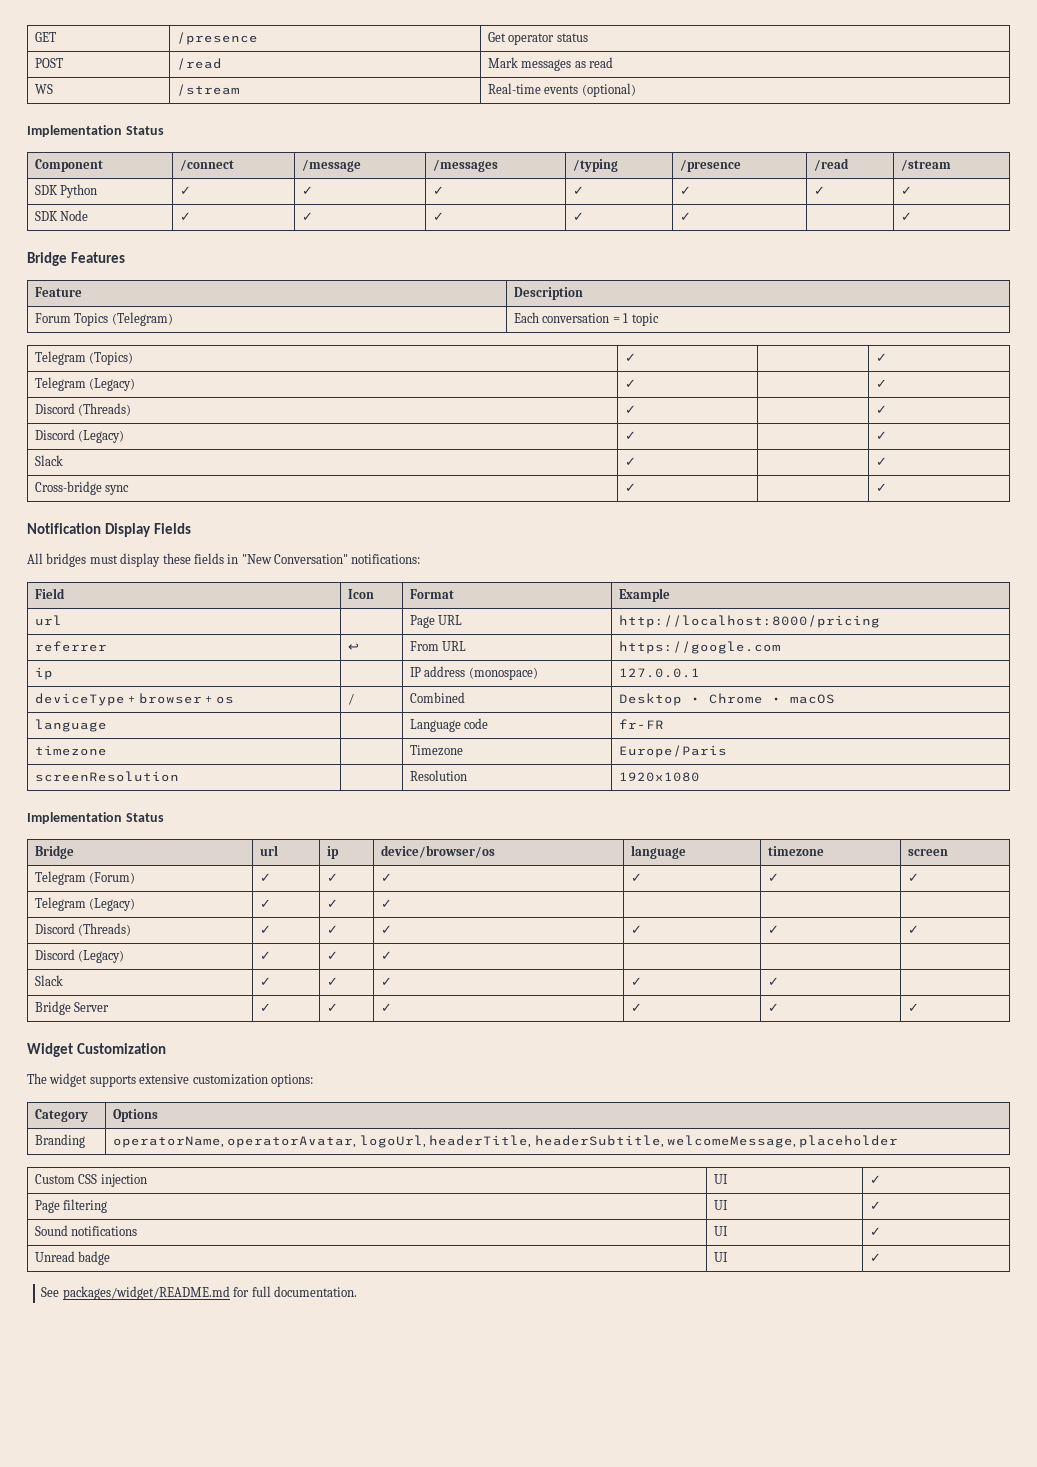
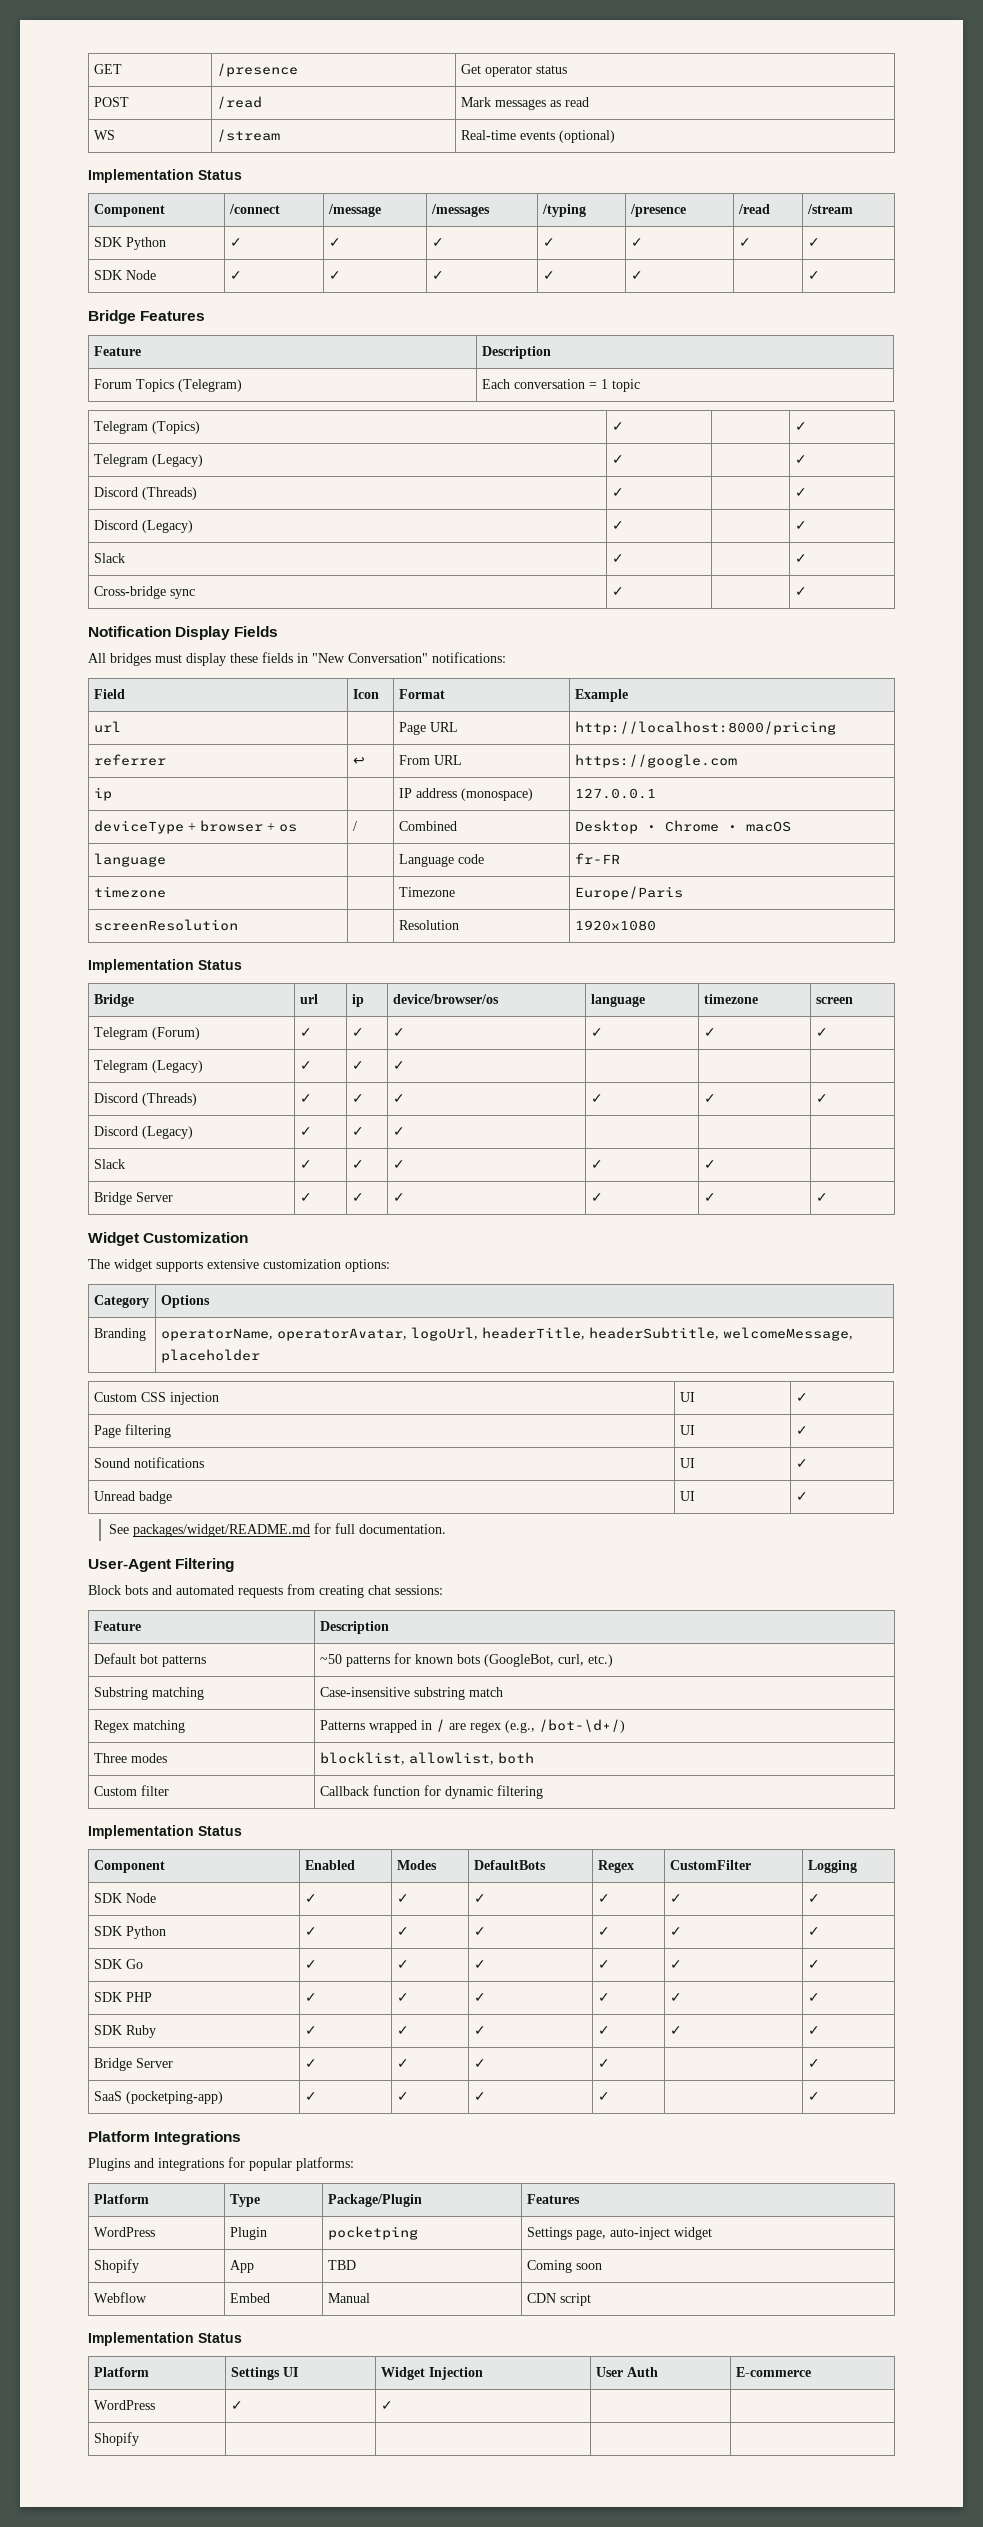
(357, 1291) none -> [88,1558,235,1572] [88,1584,443,1598] [93,1621,141,1631] [319,1621,389,1634] [93,1653,206,1667] [319,1653,613,1667] [93,1687,204,1700] [319,1687,503,1700] [93,1720,185,1733] [319,1719,625,1733] [93,1753,167,1763] [319,1752,534,1765] [93,1785,169,1796] [319,1785,543,1799] [88,1825,242,1839] [93,1860,165,1873] [304,1860,355,1870] [396,1860,437,1870] [473,1860,546,1870] [597,1860,634,1873] [669,1860,751,1870] [807,1860,857,1873] [93,1893,156,1903] [304,1894,317,1903] [396,1894,409,1903] [473,1894,486,1903] [597,1894,610,1903] [669,1894,682,1903] [807,1894,820,1903] [93,1926,166,1939] [304,1927,317,1936] [396,1927,409,1936] [473,1927,486,1936] [597,1927,610,1936] [669,1927,682,1936] [807,1927,820,1936] [93,1959,143,1969] [304,1960,317,1969] [396,1960,409,1969] [473,1960,486,1969] [597,1960,610,1969] [669,1960,682,1969] [807,1960,820,1969] [93,1992,152,2002] [304,1993,317,2002] [396,1993,409,2002] [473,1993,486,2002] [597,1993,610,2002] [669,1993,682,2002] [807,1993,820,2002] [93,2025,156,2038] [304,2026,317,2035] [396,2026,409,2035] [473,2026,486,2035] [597,2026,610,2035] [669,2026,682,2035] [807,2026,820,2035] [93,2058,173,2071] [304,2059,317,2068] [396,2059,409,2068] [473,2059,486,2068] [597,2059,610,2068] [807,2059,820,2068] [93,2091,223,2104] [304,2092,317,2101] [396,2092,409,2101] [473,2092,486,2101] [597,2092,610,2101] [807,2092,820,2101] [88,2131,242,2145] [88,2157,354,2171] [93,2194,149,2204] [229,2194,260,2207] [327,2194,422,2207] [526,2194,580,2204] [93,2227,155,2237] [229,2227,267,2240] [327,2226,418,2240] [526,2227,712,2240] [93,2259,139,2273] [229,2260,254,2273] [327,2260,356,2270] [526,2260,602,2273] [93,2292,147,2303] [229,2293,270,2303] [327,2293,370,2303] [526,2293,591,2306] [88,2332,242,2346] [93,2367,149,2377] [230,2367,298,2380] [380,2367,483,2380] [595,2367,658,2377] [735,2367,811,2377] [93,2400,155,2410] [230,2401,243,2410] [380,2401,393,2410] [93,2432,139,2446] // User-Agent Filtering // Block bots and automated requests from creating chat sessions: // Feature | Description // Default bot patterns | ~50 patterns for known bots (GoogleBot, curl, etc.) // Substring matching | Case-insensitive substring match // Regex matching | Patterns wrapped in / are regex (e.g., /bot-\d+/) // Three modes | blocklist, allowlist, both // Custom filter | Callback function for dynamic filtering // Implementation Status // Component | Enabled | Modes | DefaultBots | Regex | CustomFilter | Logging // SDK Node | ✓ | ✓ | ✓ | ✓ | ✓ | ✓ // SDK Python | ✓ | ✓ | ✓ | ✓ | ✓ | ✓ // SDK Go | ✓ | ✓ | ✓ | ✓ | ✓ | ✓ // SDK PHP | ✓ | ✓ | ✓ | ✓ | ✓ | ✓ // SDK Ruby | ✓ | ✓ | ✓ | ✓ | ✓ | ✓ // Bridge Server | ✓ | ✓ | ✓ | ✓ | | ✓ // SaaS (pocketping-app) | ✓ | ✓ | ✓ | ✓ | | ✓ // Platform Integrations // Plugins and integrations for popular platforms: // Platform | Type | Package/Plugin | Features // WordPress | Plugin | pocketping | Settings page, auto-inject widget // Shopify | App | TBD | Coming soon // Webflow | Embed | Manual | CDN script // Implementation Status // Platform | Settings UI | Widget Injection | User Auth | E-commerce // WordPress | ✓ | ✓ | | // Shopify | | | |

